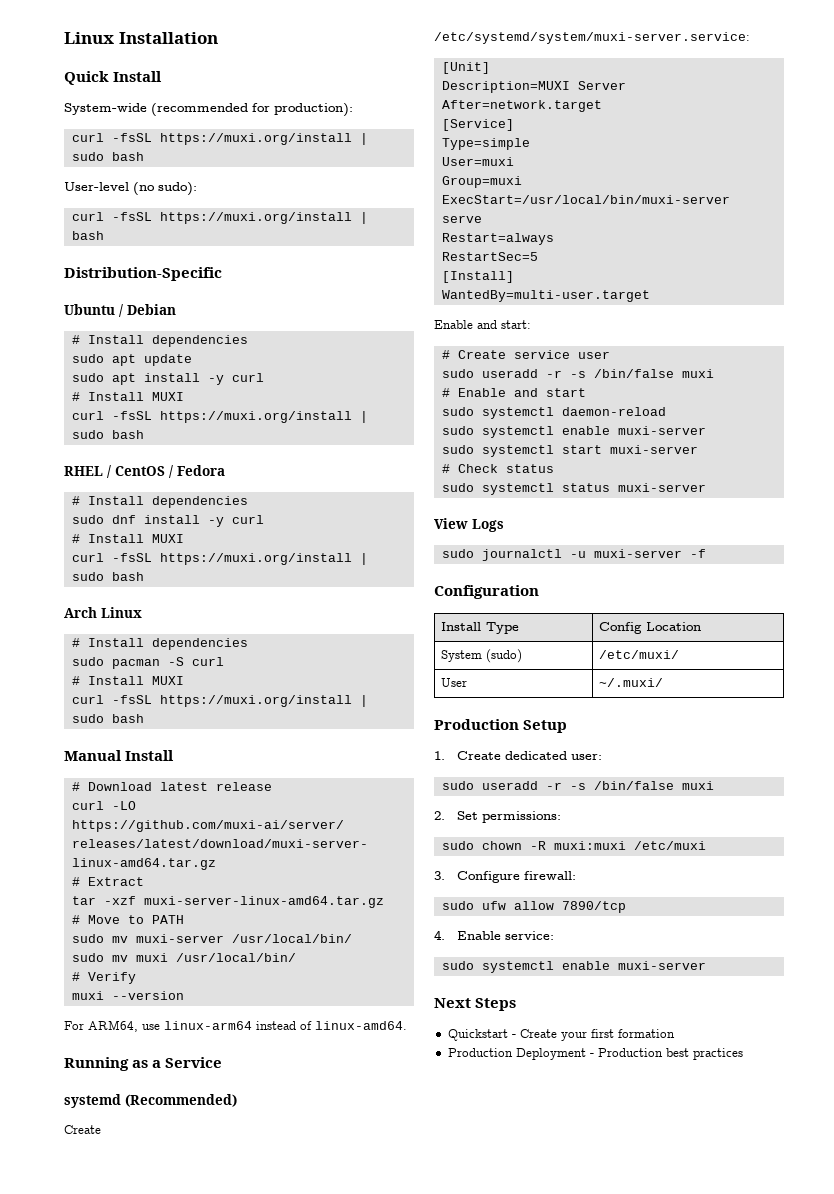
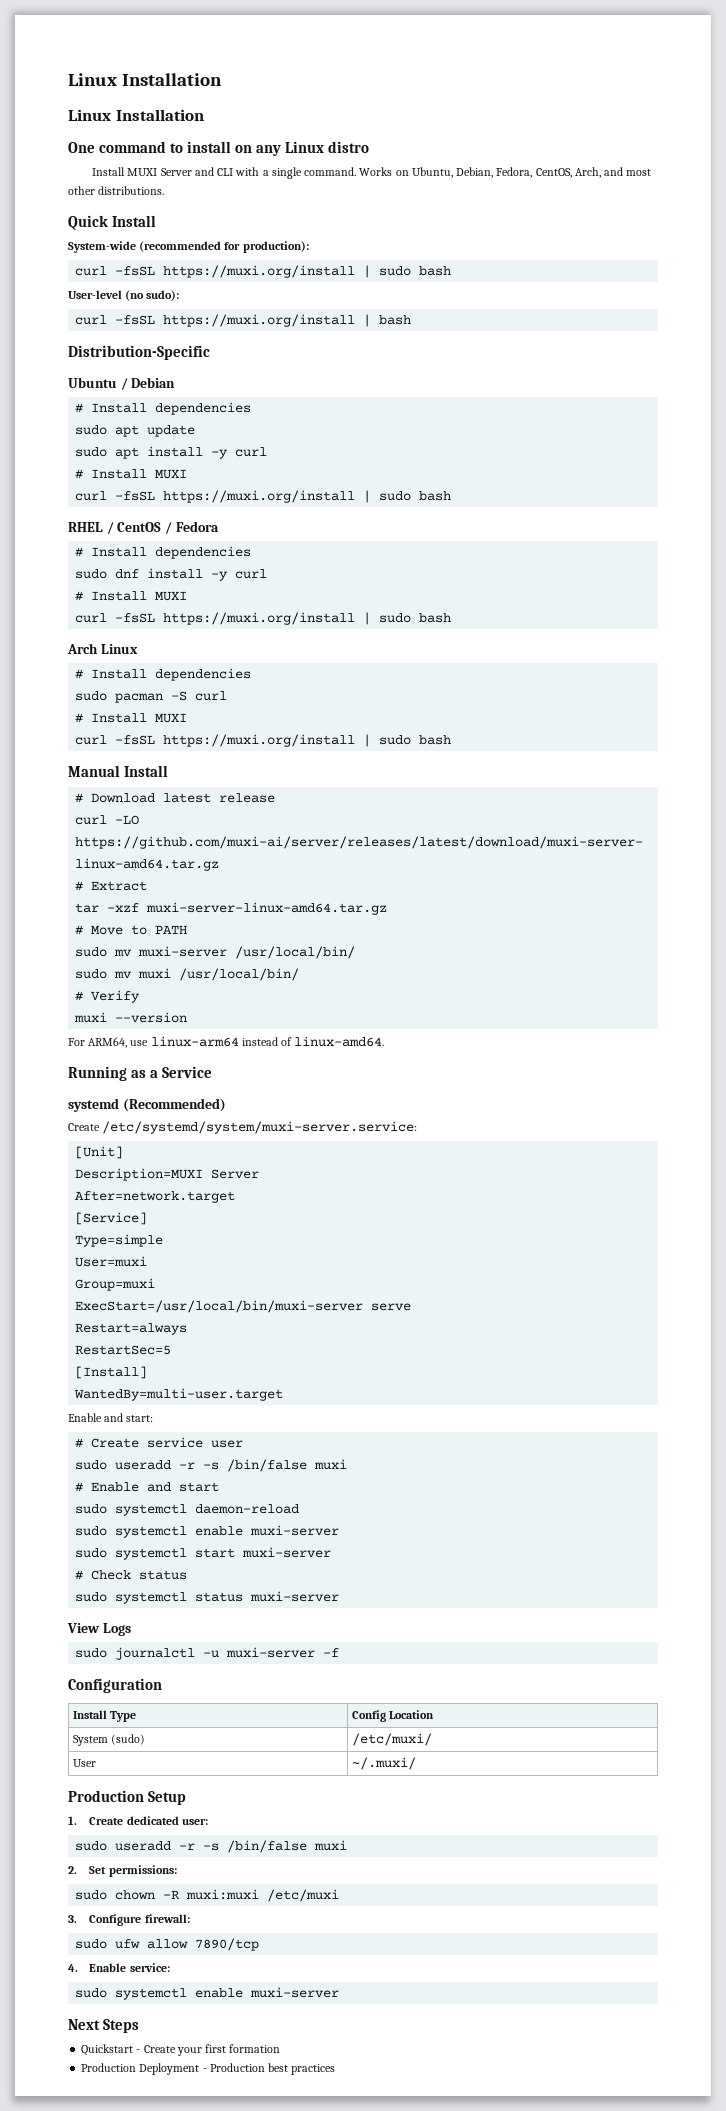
[64,32,218,44] Linux Installation -> [68,73,223,86] [68,109,204,121] [68,141,370,156] [92,167,652,179] [68,186,165,195] Linux Installation // Linux Installation // One command to install on any Linux distro // Install MUXI Server and CLI with a single command. Works on Ubuntu, Debian, Fedora, CentOS, Arch, and most other distributions.

